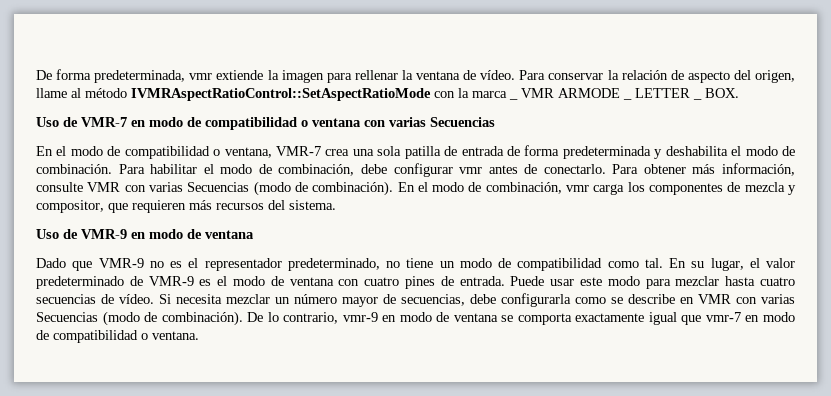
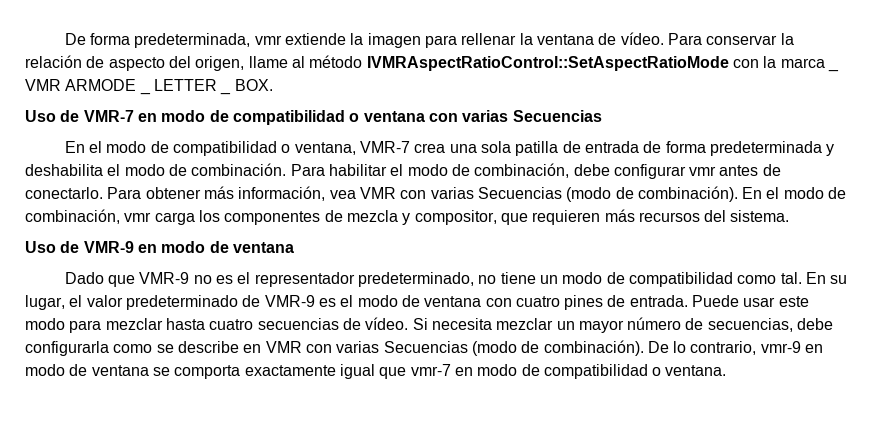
[36,182,83,192] consulte -> [329,190,356,199] vea
[294,294,378,307] número mayor -> [578,317,682,333] mayor número

